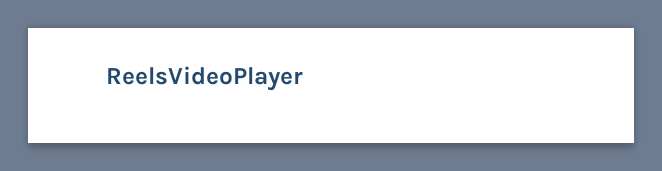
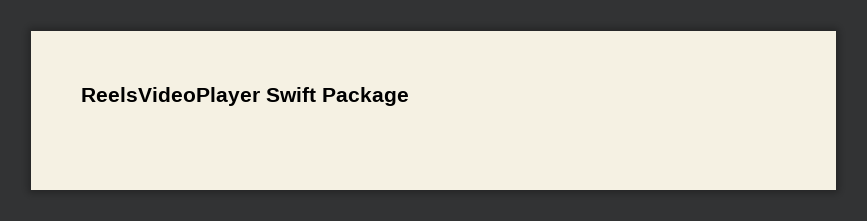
(303, 78) none -> [266,87,409,106] Swift Package

